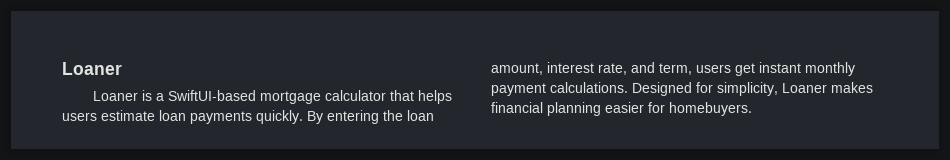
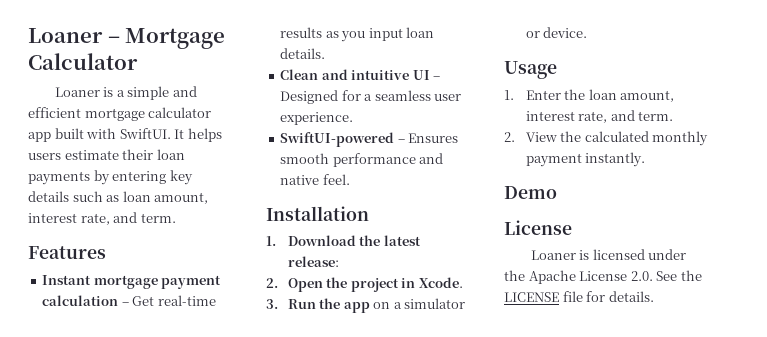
[62,62,122,75] Loaner -> [28,28,226,49] [28,53,138,70] Loaner – Mortgage Calculator
[168,90,415,104] SwiftUI-based mortgage calculator that -> [127,86,197,100] [28,107,212,121] [28,128,185,142] simple and efficient mortgage calculator app built with SwiftUI. It
(155, 115) none -> [122,149,154,160] their
[256,110,379,124] quickly. By entering -> [93,170,193,185] [28,191,209,204] [28,212,176,225] [28,246,106,259] [42,275,222,289] [42,295,216,306] [280,27,435,42] [280,48,326,59] [280,69,441,80] [280,90,462,104] [280,112,354,125] [280,132,459,147] [280,153,444,167] [280,174,350,185] [266,206,369,221] [266,235,421,246] [287,256,339,267] [266,277,463,292] [266,298,466,313] [525,27,588,38] [504,61,557,79] [504,90,561,100] by entering key details such as loan amount, interest rate, and term. // Features // Instant mortgage payment calculation – Get real-time results as you input loan details. // Clean and intuitive UI – Designed for a seamless user experience. // SwiftUI-powered – Ensures smooth performance and native feel. // Installation // 1. Download the latest release: // 2. Open the project in Xcode. // 3. Run the app on a simulator or device. // Usage // 1. Enter
[659,62,855,76] [491,82,873,96] [491,102,752,116] term, users get instant monthly payment calculations. Designed for simplicity, Loaner makes financial planning easier for homebuyers. -> [638,111,674,121] [504,131,709,146] [525,152,646,167] [504,186,557,199] [504,220,572,235] [530,249,687,260] [504,270,702,284] [504,291,654,302] term. // 2. View the calculated monthly payment instantly. // Demo // License // Loaner is licensed under the Apache License 2.0. See the LICENSE file for details.

